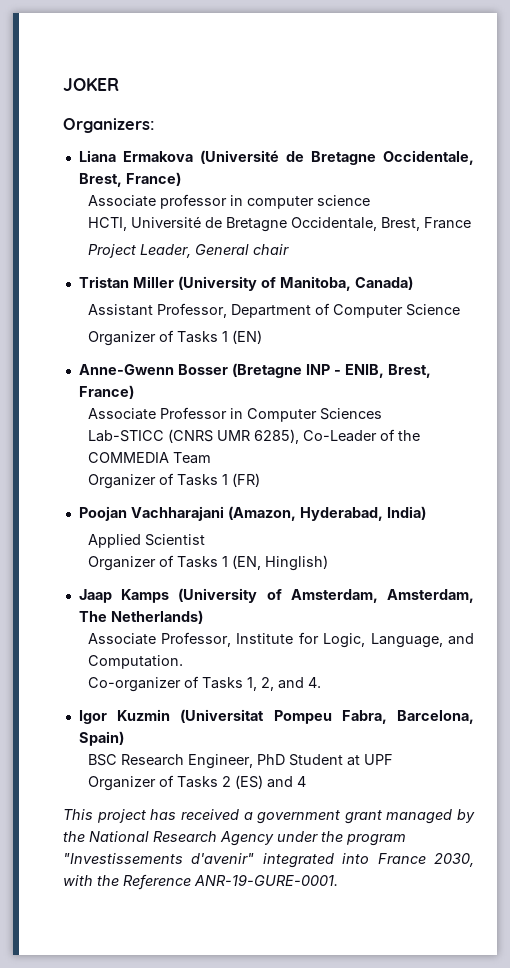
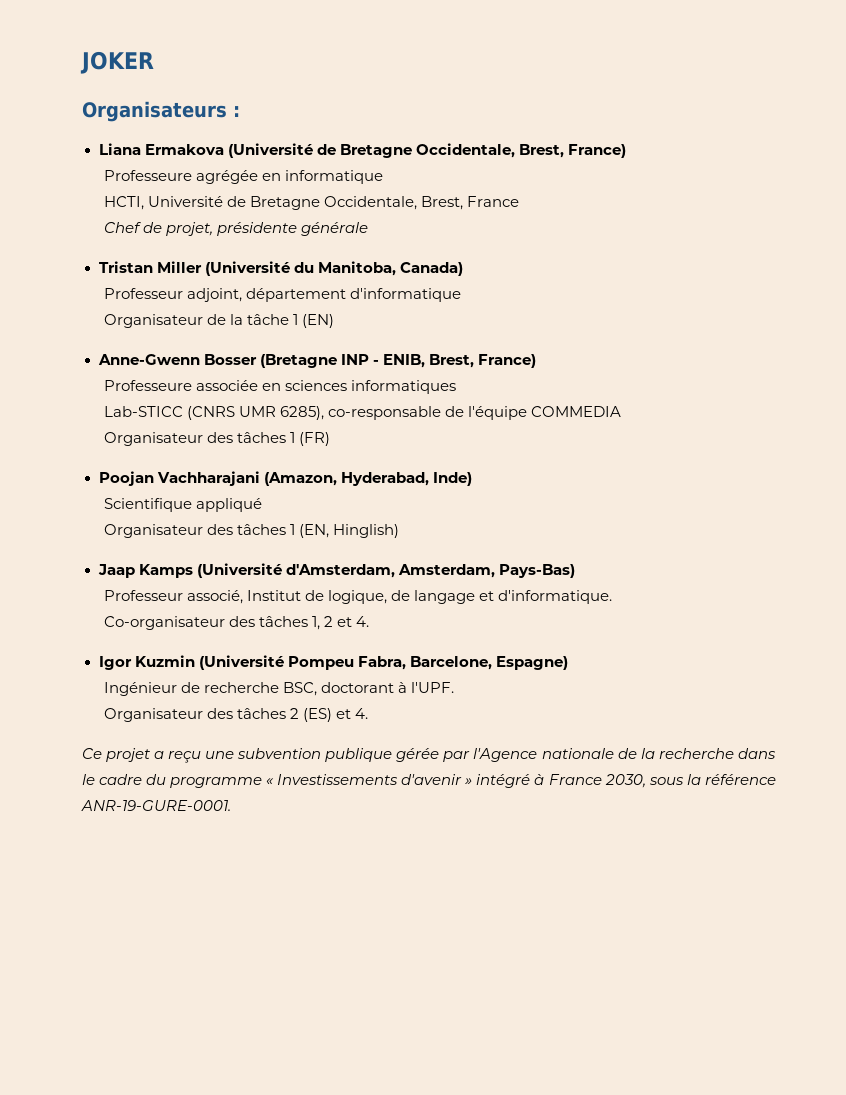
[63,118,155,133] Organizers: -> [82,101,240,122] Organisateurs :
[87,194,370,209] Associate professor in computer science -> [104,170,384,184] Professeure agrégée en informatique
[87,244,289,258] Project Leader, General chair -> [104,222,369,236] Chef de projet, présidente générale
[177,276,276,291] (University of -> [204,261,314,276] (Université du
[87,303,460,318] [87,330,218,346] Assistant Professor, Department of Computer Science // Organizer of Tasks -> [104,288,462,302] [104,314,290,328] Professeur adjoint, département d'informatique // Organisateur de la tâche
[87,407,382,422] Associate Professor in Computer Sciences -> [104,380,457,394] Professeure associée en sciences informatiques
[302,429,420,442] [87,452,211,464] [87,473,218,489] Co-Leader of the COMMEDIA Team // Organizer of Tasks -> [328,406,622,420] [104,432,287,446] co-responsable de l'équipe COMMEDIA // Organisateur des tâches
[386,506,426,520] [87,534,205,548] [87,555,218,571] India) // Applied Scientist // Organizer of Tasks -> [432,472,472,486] [104,498,263,512] [104,524,287,538] Inde) // Scientifique appliqué // Organisateur des tâches
[178,588,474,603] [78,610,203,624] [87,632,474,648] [87,655,183,669] [87,676,304,692] (University of Amsterdam, Amsterdam, The Netherlands) // Associate Professor, Institute for Logic, Language, and Computation. // Co-organizer of Tasks 1, 2, and -> [196,563,575,578] [104,590,613,604] [104,616,353,630] (Université d'Amsterdam, Amsterdam, Pays-Bas) // Professeur associé, Institut de logique, de langage et d'informatique. // Co-organisateur des tâches 1, 2 et
[180,709,265,723] (Universitat -> [198,655,284,670] (Université
[397,710,474,724] [78,731,124,746] [87,754,393,769] [87,775,306,791] [63,809,475,824] [63,831,406,846] [63,853,474,868] [63,874,191,890] Barcelona, Spain) // BSC Research Engineer, PhD Student at UPF // Organizer of Tasks 2 (ES) and 4 // This project has received a government grant managed by the National Research Agency under the program "Investissements d'avenir" integrated into France 2030, with the Reference -> [409,656,568,670] [104,682,455,696] [104,708,369,722] [82,748,776,763] [82,774,776,788] Barcelone, Espagne) // Ingénieur de recherche BSC, doctorant à l'UPF. // Organisateur des tâches 2 (ES) et 4. // Ce projet a reçu une subvention publique gérée par l'Agence nationale de la recherche dans le cadre du programme « Investissements d'avenir » intégré à France 2030, sous la référence

